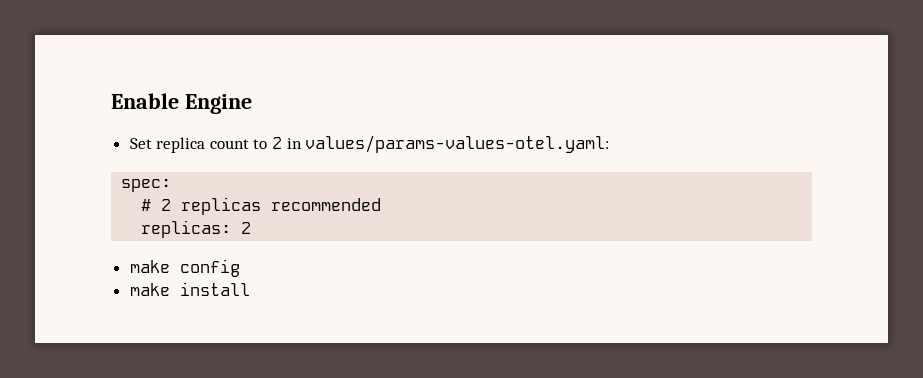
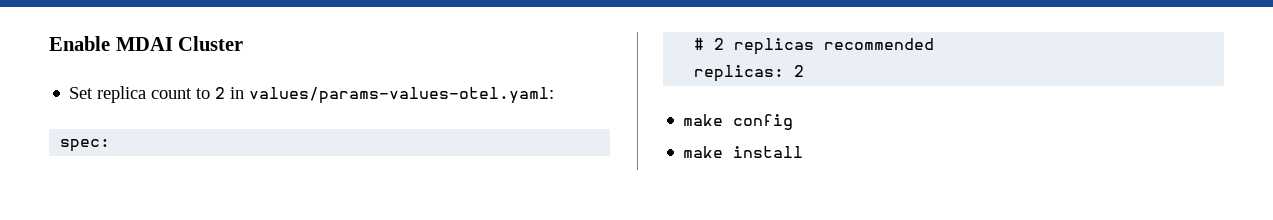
[184,94,252,114] Engine -> [115,36,244,51] MDAI Cluster

